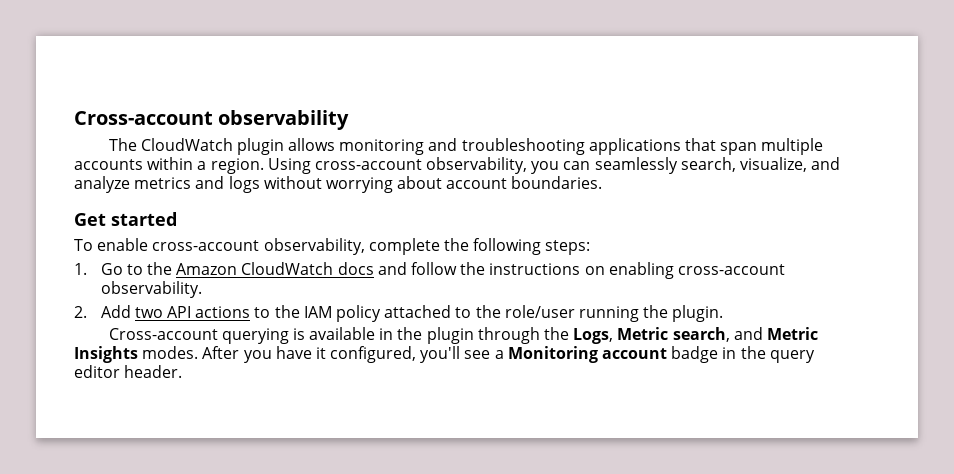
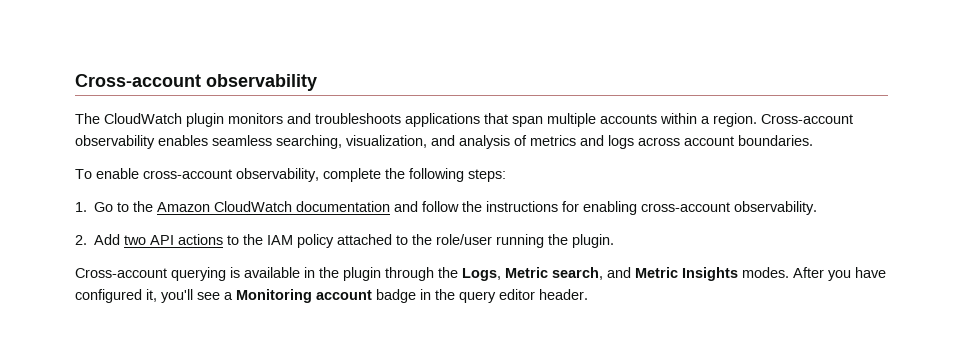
[288,138,585,155] allows monitoring and troubleshooting -> [228,113,401,124] monitors and troubleshoots
[267,157,841,174] [74,176,443,193] Using cross-account observability, you can seamlessly search, visualize, and analyze metrics and logs without worrying about -> [761,114,853,124] [75,135,680,149] Cross-account observability enables seamless searching, visualization, and analysis of metrics and logs across
[74,212,177,226] // Get started -> (813, 140) none
[337,262,374,275] docs -> [296,201,391,212] documentation
[584,266,605,275] on -> [562,201,580,212] for
[315,346,417,363] it configured, -> [75,289,157,303] configured it,

